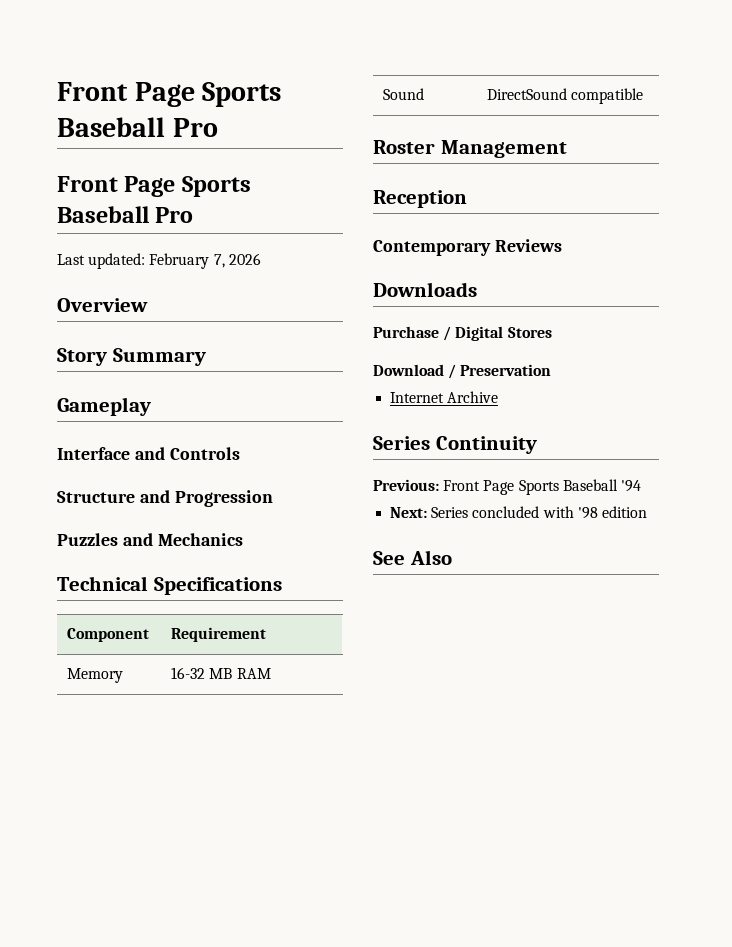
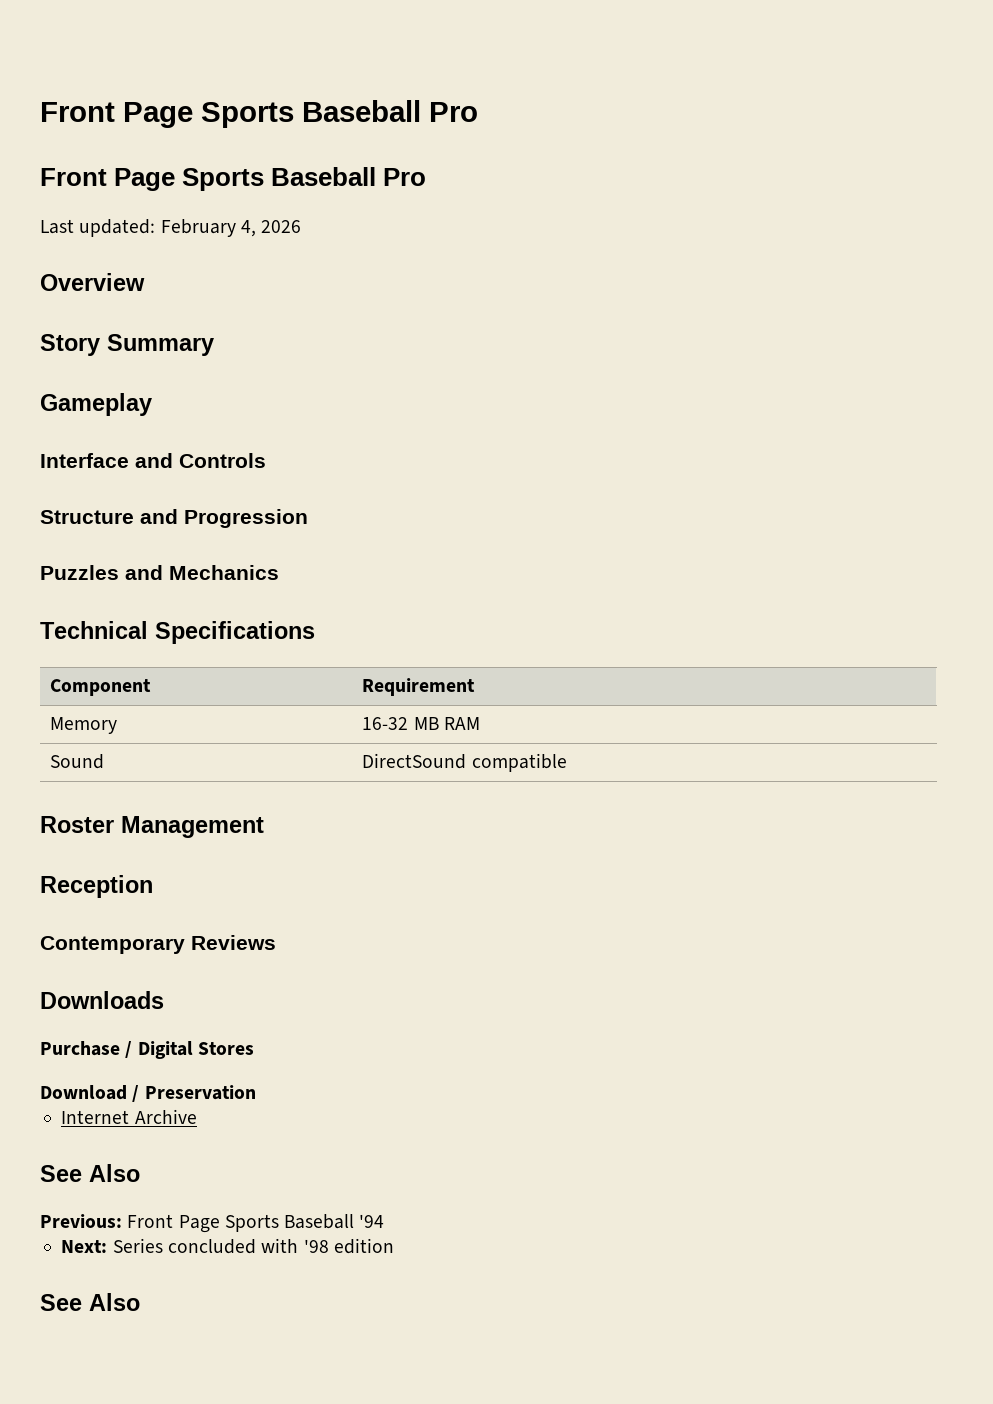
[213,254,225,268] 7, -> [240,220,256,237] 4,
[373,436,537,454] Series Continuity -> [40,1164,140,1182] See Also

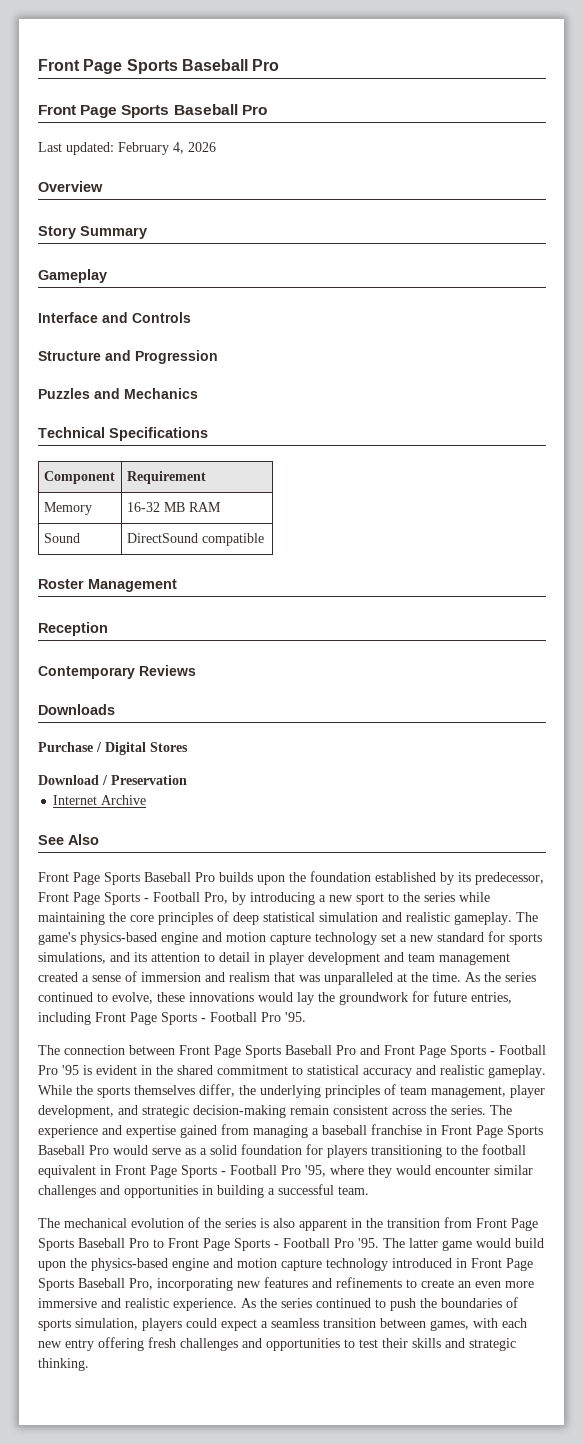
[40,1214,385,1233] [61,1238,394,1254] [40,1293,140,1311] Previous: Front Page Sports Baseball '94 // Next: Series concluded with '98 edition // See Also -> [38,871,544,885] [38,892,490,905] [38,911,538,925] [38,931,542,945] [38,952,510,965] [38,971,536,985] [38,991,512,1005] [38,1012,306,1025] [38,1045,546,1058] [38,1065,546,1078] [38,1084,545,1098] [38,1105,512,1118] [38,1124,543,1138] [38,1144,526,1158] [38,1165,533,1178] [38,1184,369,1198] [38,1217,538,1231] [38,1238,544,1251] [38,1258,533,1271] [38,1277,534,1291] [38,1297,518,1311] [38,1318,527,1331] [38,1337,516,1351] [38,1358,89,1371] Front Page Sports Baseball Pro builds upon the foundation established by its predecessor, Front Page Sports - Football Pro, by introducing a new sport to the series while maintaining the core principles of deep statistical simulation and realistic gameplay. The game's physics-based engine and motion capture technology set a new standard for sports simulations, and its attention to detail in player development and team management created a sense of immersion and realism that was unparalleled at the time. As the series continued to evolve, these innovations would lay the groundwork for future entries, including Front Page Sports - Football Pro '95. // The connection between Front Page Sports Baseball Pro and Front Page Sports - Football Pro '95 is evident in the shared commitment to statistical accuracy and realistic gameplay. While the sports themselves differ, the underlying principles of team management, player development, and strategic decision-making remain consistent across the series. The experience and expertise gained from managing a baseball franchise in Front Page Sports Baseball Pro would serve as a solid foundation for players transitioning to the football equivalent in Front Page Sports - Football Pro '95, where they would encounter similar challenges and opportunities in building a successful team. // The mechanical evolution of the series is also apparent in the transition from Front Page Sports Baseball Pro to Front Page Sports - Football Pro '95. The latter game would build upon the physics-based engine and motion capture technology introduced in Front Page Sports Baseball Pro, incorporating new features and refinements to create an even more immersive and realistic experience. As the series continued to push the boundaries of sports simulation, players could expect a seamless transition between games, with each new entry offering fresh challenges and opportunities to test their skills and strategic thinking.

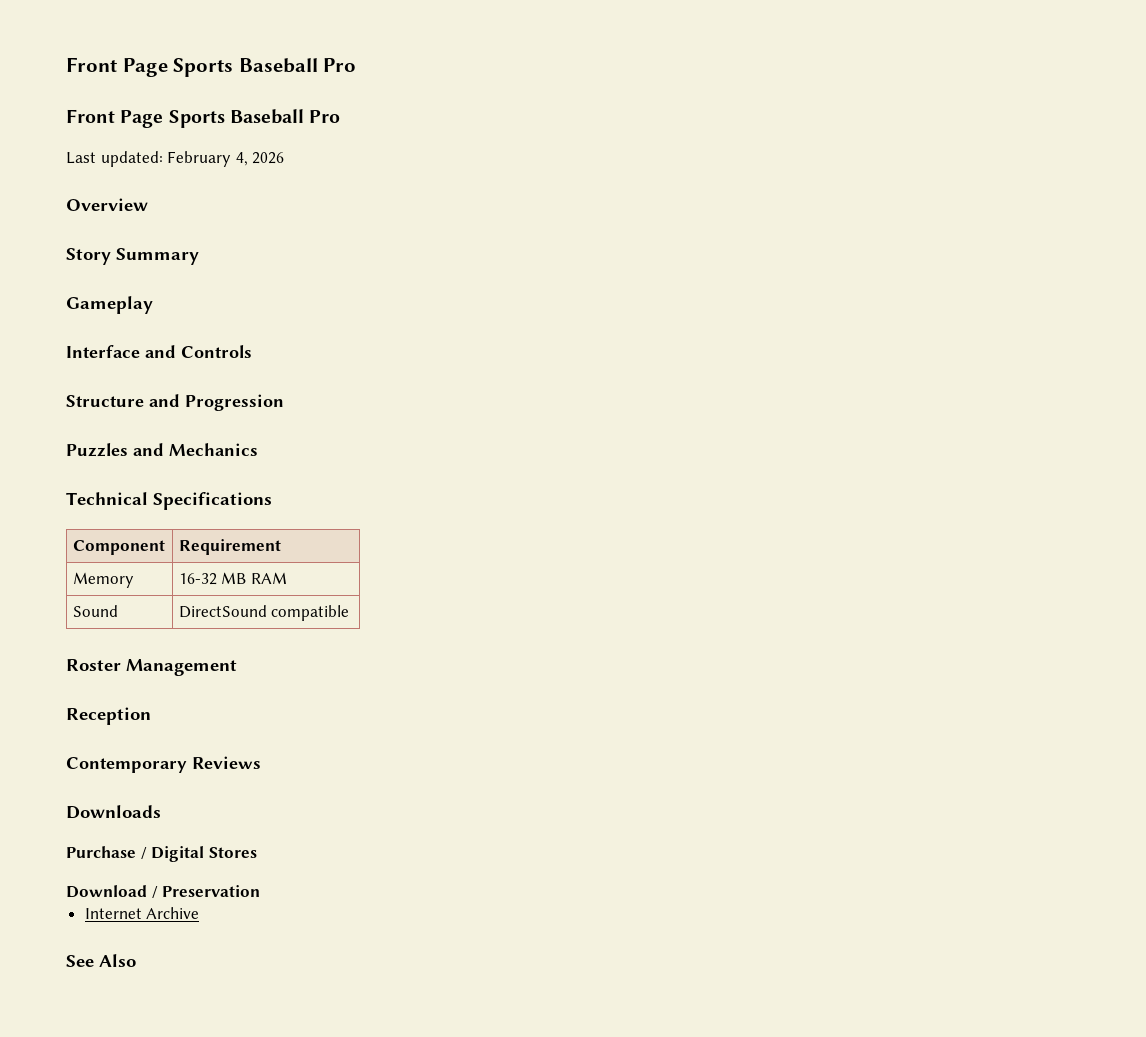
[38,871,544,885] [38,892,490,905] [38,911,538,925] [38,931,542,945] [38,952,510,965] [38,971,536,985] [38,991,512,1005] [38,1012,306,1025] [38,1045,546,1058] [38,1065,546,1078] [38,1084,545,1098] [38,1105,512,1118] [38,1124,543,1138] [38,1144,526,1158] [38,1165,533,1178] [38,1184,369,1198] [38,1217,538,1231] [38,1238,544,1251] [38,1258,533,1271] [38,1277,534,1291] [38,1297,518,1311] [38,1318,527,1331] [38,1337,516,1351] [38,1358,89,1371] // Front Page Sports Baseball Pro builds upon the foundation established by its predecessor, Front Page Sports - Football Pro, by introducing a new sport to the series while maintaining the core principles of deep statistical simulation and realistic gameplay. The game's physics-based engine and motion capture technology set a new standard for sports simulations, and its attention to detail in player development and team management created a sense of immersion and realism that was unparalleled at the time. As the series continued to evolve, these innovations would lay the groundwork for future entries, including Front Page Sports - Football Pro '95. // The connection between Front Page Sports Baseball Pro and Front Page Sports - Football Pro '95 is evident in the shared commitment to statistical accuracy and realistic gameplay. While the sports themselves differ, the underlying principles of team management, player development, and strategic decision-making remain consistent across the series. The experience and expertise gained from managing a baseball franchise in Front Page Sports Baseball Pro would serve as a solid foundation for players transitioning to the football equivalent in Front Page Sports - Football Pro '95, where they would encounter similar challenges and opportunities in building a successful team. // The mechanical evolution of the series is also apparent in the transition from Front Page Sports Baseball Pro to Front Page Sports - Football Pro '95. The latter game would build upon the physics-based engine and motion capture technology introduced in Front Page Sports Baseball Pro, incorporating new features and refinements to create an even more immersive and realistic experience. As the series continued to push the boundaries of sports simulation, players could expect a seamless transition between games, with each new entry offering fresh challenges and opportunities to test their skills and strategic thinking. -> (136, 960) none

